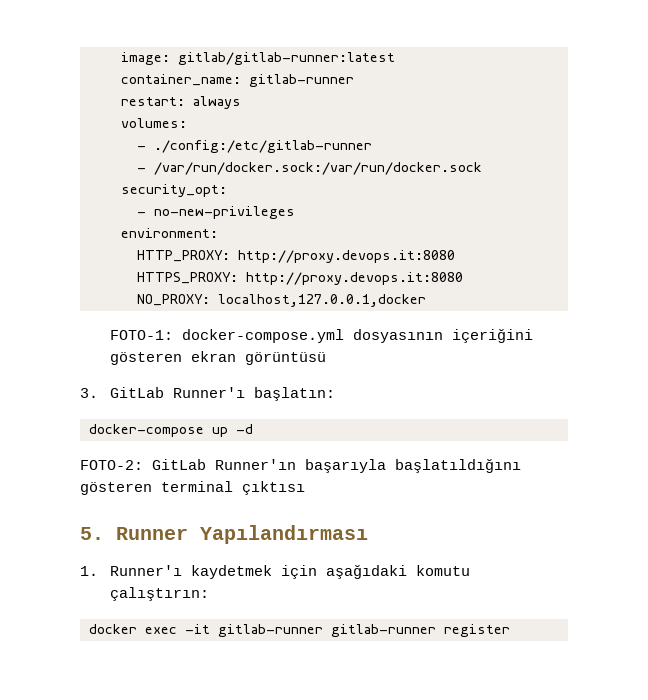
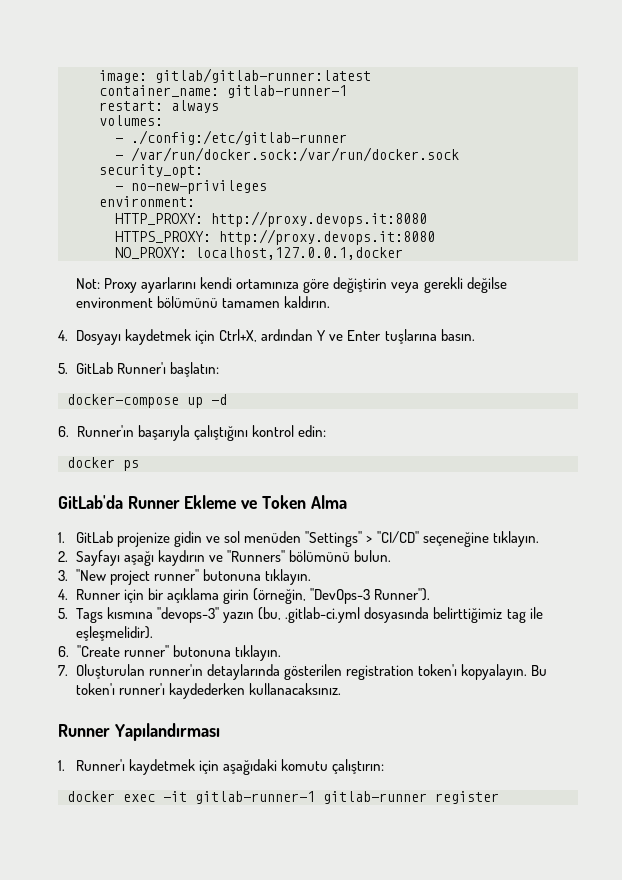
[249,74,354,87] gitlab-runner -> [227,85,347,98] gitlab-runner-1
[109,328,533,343] [109,351,326,365] [80,388,98,398] FOTO-1: docker-compose.yml dosyasının içeriğini gösteren ekran görüntüsü // 3. -> [76,277,507,293] [76,296,331,308] [58,329,475,345] [58,363,68,374] Not: Proxy ayarlarını kendi ortamınıza göre değiştirin veya gerekli değilse environment bölümünü tamamen kaldırın. // 4. Dosyayı kaydetmek için Ctrl+X, ardından Y ve Enter tuşlarına basın. // 5.
[80,458,521,473] [80,481,305,495] [80,527,104,540] FOTO-2: GitLab Runner'ın başarıyla başlatıldığını gösteren terminal çıktısı // 5. -> [58,425,326,441] [67,457,139,471] [58,495,347,509] [58,531,539,547] [58,550,392,566] [58,569,312,585] [58,588,431,604] [58,607,543,623] [76,626,154,641] [58,645,281,661] [58,664,548,680] [76,683,342,699] 6. Runner'ın başarıyla çalıştığını kontrol edin: // docker ps // GitLab'da Runner Ekleme ve Token Alma // 1. GitLab projenize gidin ve sol menüden "Settings" > "CI/CD" seçeneğine tıklayın. // 2. Sayfayı aşağı kaydırın ve "Runners" bölümünü bulun. // 3. "New project runner" butonuna tıklayın. // 4. Runner için bir açıklama girin (örneğin, "DevOps-3 Runner"). // 5. Tags kısmına "devops-3" yazın (bu, .gitlab-ci.yml dosyasında belirttiğimiz tag ile eşleşmelidir). // 6. "Create runner" butonuna tıklayın. // 7. Oluşturulan runner'ın detaylarında gösterilen registration token'ı kopyalayın. Bu token'ı runner'ı kaydederken kullanacaksınız. //
[218,624,323,637] gitlab-runner -> [195,791,315,804] gitlab-runner-1

